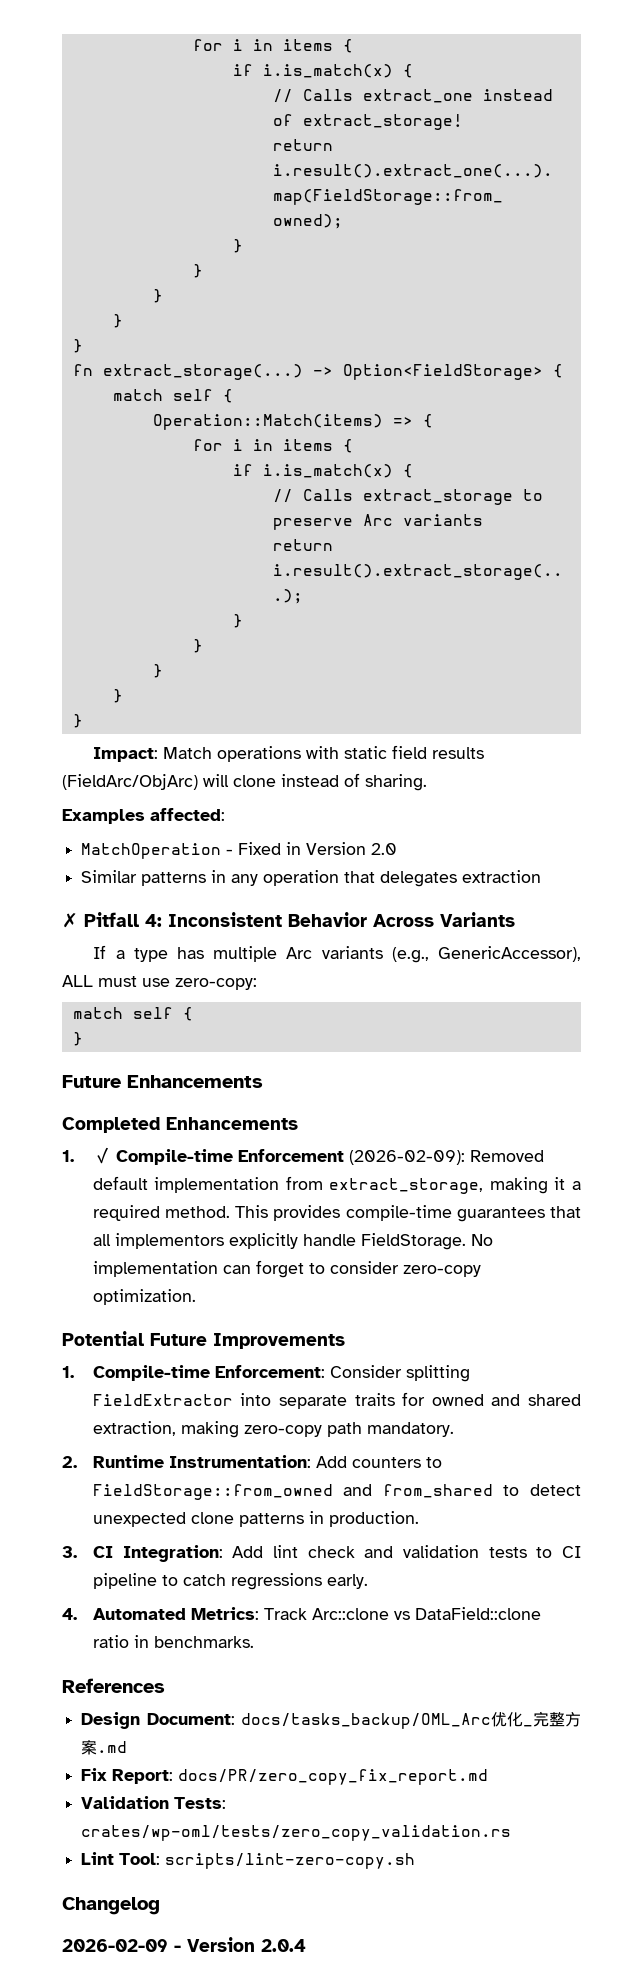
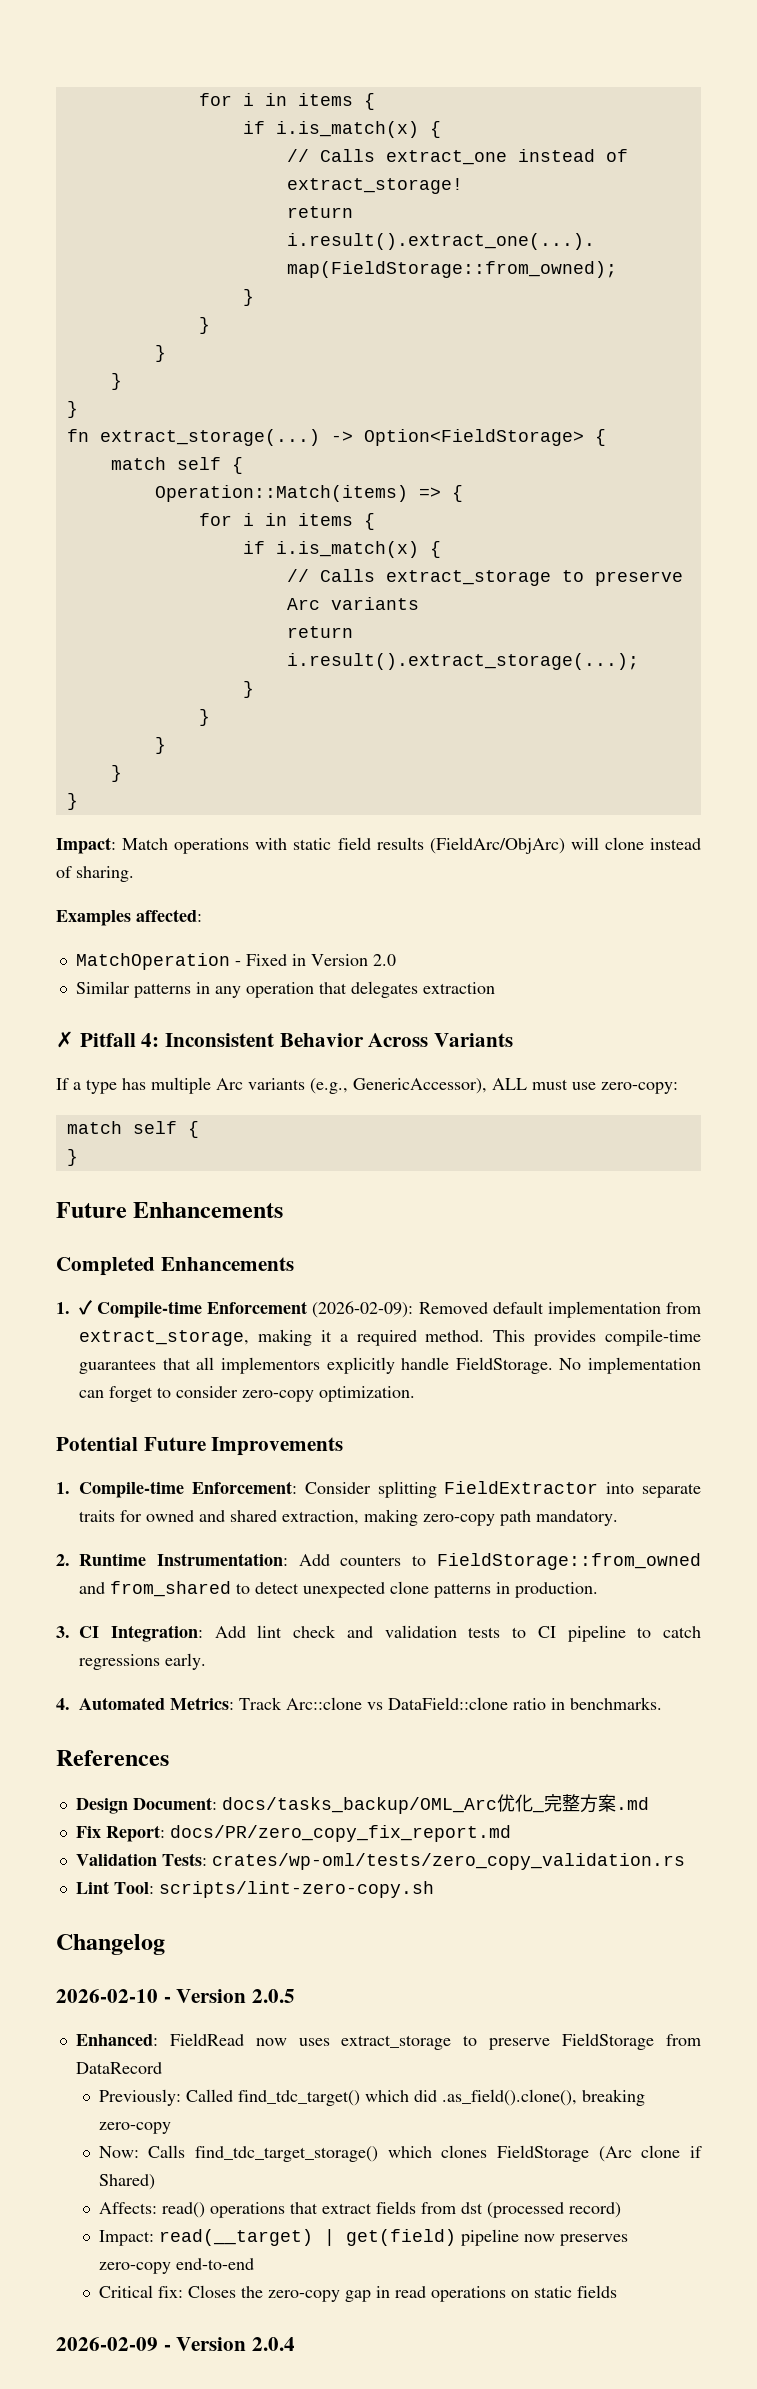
(160, 1906) none -> [56,1989,296,2003] [75,2033,701,2050] [75,2062,162,2074] [98,2089,645,2106] [98,2122,171,2134] [98,2145,703,2162] [98,2174,155,2190] [98,2201,621,2218] [98,2229,628,2246] [98,2258,254,2274] [98,2285,617,2302] // 2026-02-10 - Version 2.0.5 // Enhanced: FieldRead now uses extract_storage to preserve FieldStorage from DataRecord // Previously: Called find_tdc_target() which did .as_field().clone(), breaking zero-copy // Now: Calls find_tdc_target_storage() which clones FieldStorage (Arc clone if Shared) // Affects: read() operations that extract fields from dst (processed record) // Impact: read(__target) | get(field) pipeline now preserves zero-copy end-to-end // Critical fix: Closes the zero-copy gap in read operations on static fields

